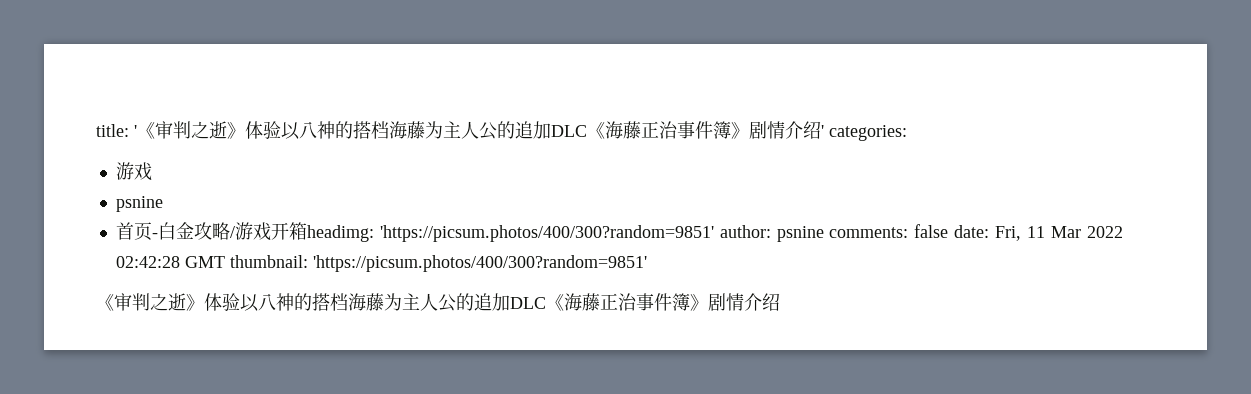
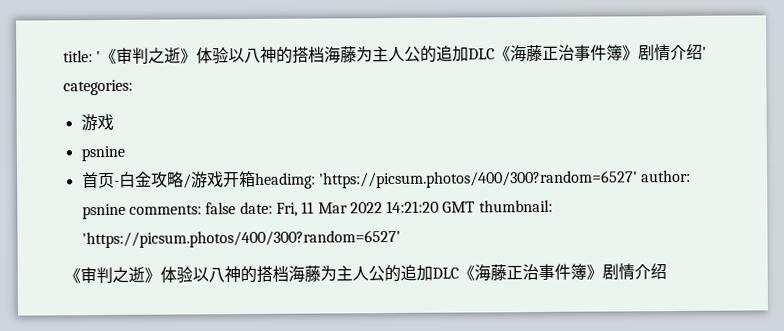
[379,225,714,242] 'https://picsum.photos/400/300?random=9851' -> [318,170,638,189] 'https://picsum.photos/400/300?random=6527'
[115,256,180,268] 02:42:28 -> [386,200,440,214] 14:21:20
[312,255,647,272] 'https://picsum.photos/400/300?random=9851' -> [81,229,401,249] 'https://picsum.photos/400/300?random=6527'

